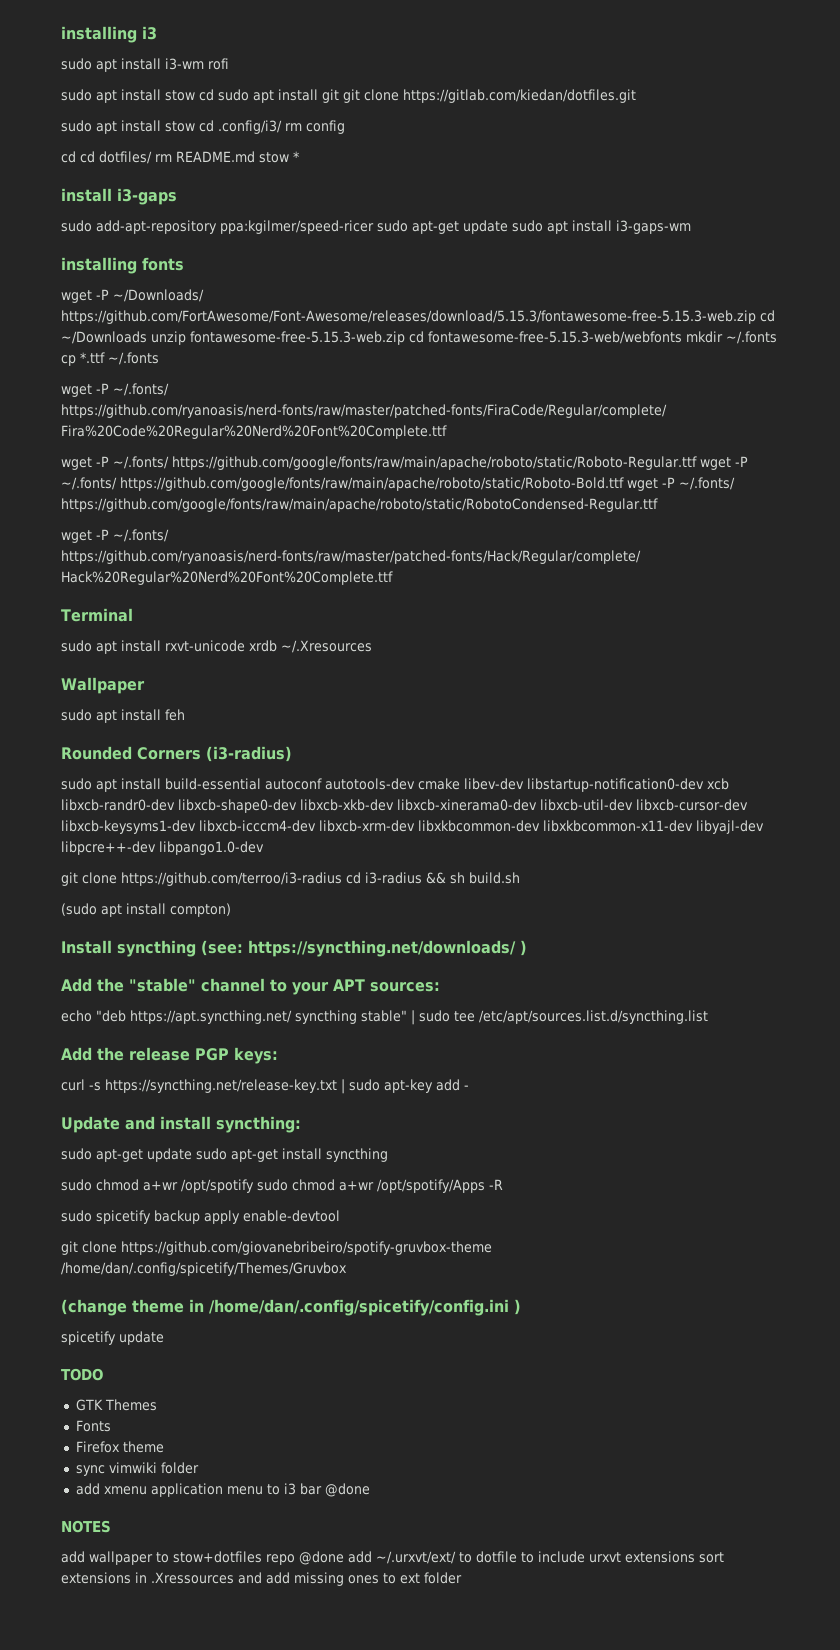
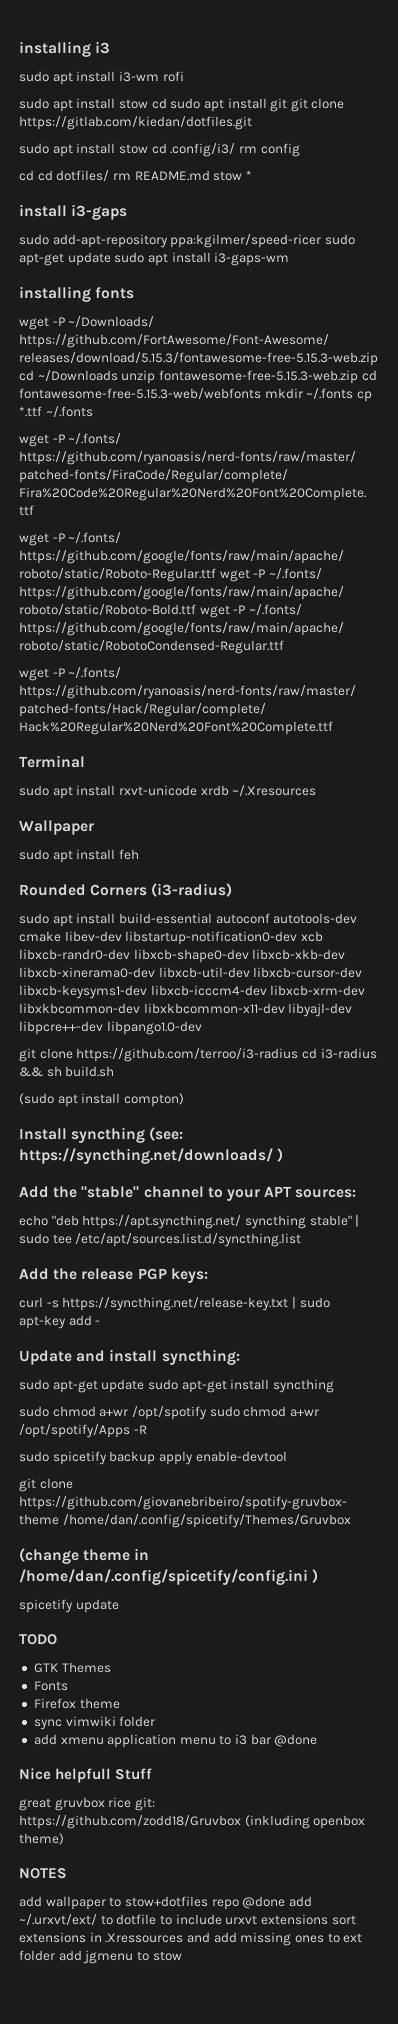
(370, 1490) none -> [19,1768,153,1783] [19,1797,155,1811] [19,1815,366,1829] [19,1833,64,1845] // Nice helpfull Stuff // great gruvbox rice git: https://github.com/zodd18/Gruvbox (inkluding openbox theme)
(462, 1578) none -> [58,1950,182,1964] add jgmenu to stow

